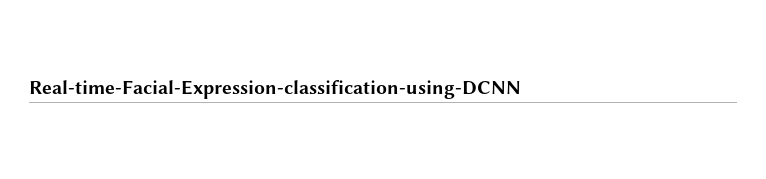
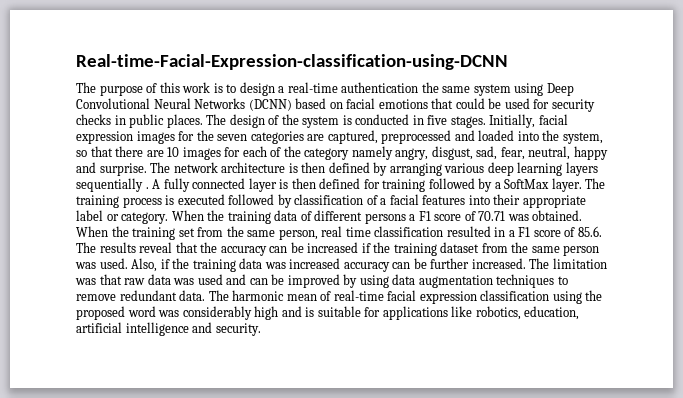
(521, 89) none -> [76,82,574,96] [76,98,595,112] [76,114,568,128] [76,130,603,144] [76,146,608,160] [76,162,598,176] [76,178,606,192] [76,194,586,208] [76,210,583,224] [76,226,602,240] [76,242,600,256] [75,258,607,272] [75,274,568,288] [76,290,603,304] [76,306,580,320] [76,322,261,336] // The purpose of this work is to design a real-time authentication the same system using Deep Convolutional Neural Networks (DCNN) based on facial emotions that could be used for security checks in public places. The design of the system is conducted in five stages. Initially, facial expression images for the seven categories are captured, preprocessed and loaded into the system, so that there are 10 images for each of the category namely angry, disgust, sad, fear, neutral, happy and surprise. The network architecture is then defined by arranging various deep learning layers sequentially . A fully connected layer is then defined for training followed by a SoftMax layer. The training process is executed followed by classification of a facial features into their appropriate label or category. When the training data of different persons a F1 score of 70.71 was obtained. When the training set from the same person, real time classification resulted in a F1 score of 85.6. The results reveal that the accuracy can be increased if the training dataset from the same person was used. Also, if the training data was increased accuracy can be further increased. The limitation was that raw data was used and can be improved by using data augmentation techniques to remove redundant data. The harmonic mean of real-time facial expression classification using the proposed word was considerably high and is suitable for applications like robotics, education, artificial intelligence and security.

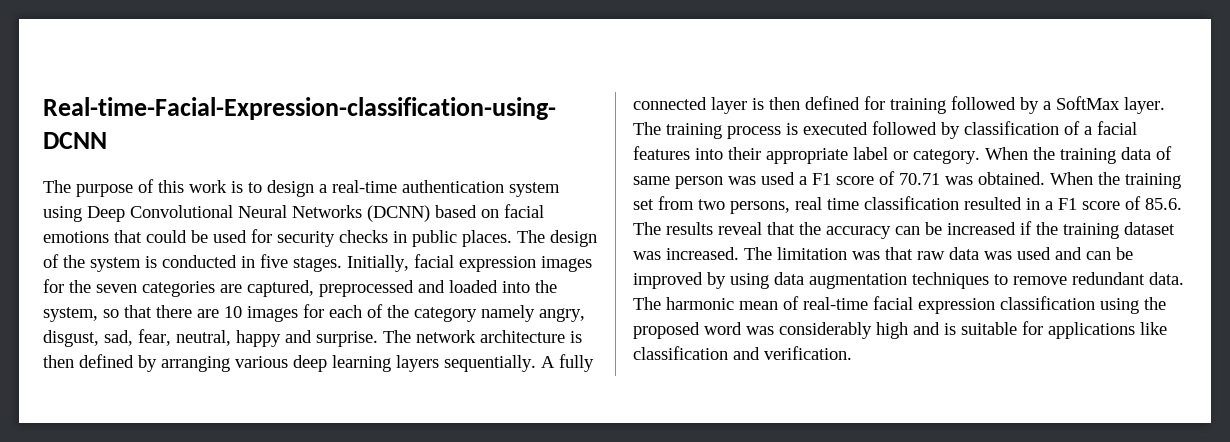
[421,82,471,93] the same -> (504, 186) none
[76,178,149,192] sequentially . -> [444,355,536,372] sequentially.
[314,210,406,224] different persons -> [633,172,795,189] same person was used
[226,226,318,240] the same person, -> [698,199,790,214] two persons,
[481,242,600,256] [75,258,470,272] from the same person was used. Also, if the training data was increased accuracy can be further -> [633,251,661,260] was
[475,306,580,320] [76,322,261,336] robotics, education, artificial intelligence and security. -> [633,346,852,360] classification and verification.

